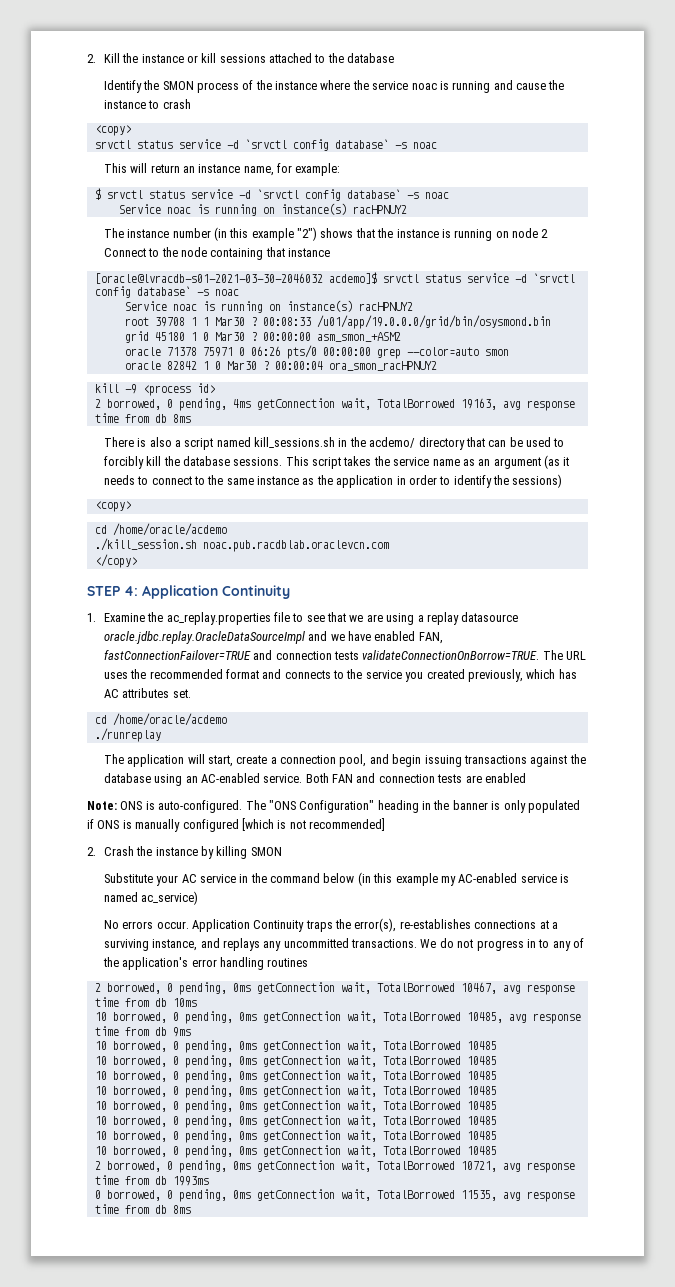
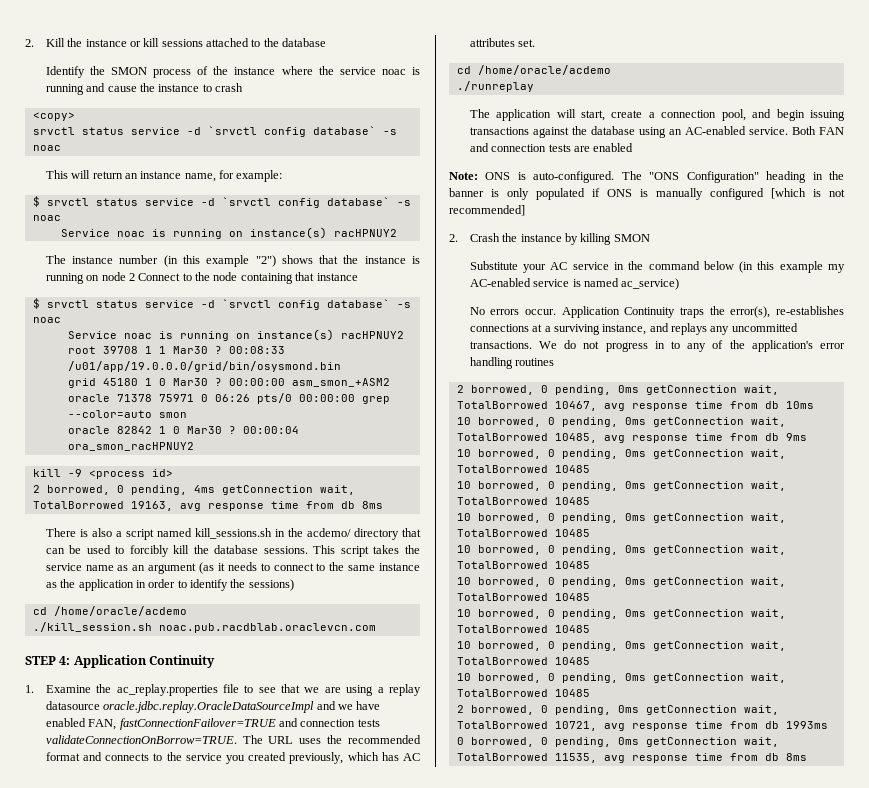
[94,272,377,284] [oracle@lvracdb-s01-2021-03-30-2046032 acdemo]$ -> [32,298,40,309] $
[94,501,131,512] // <copy> -> (294, 585) none
[94,554,137,568] // </copy> -> (376, 628) none

